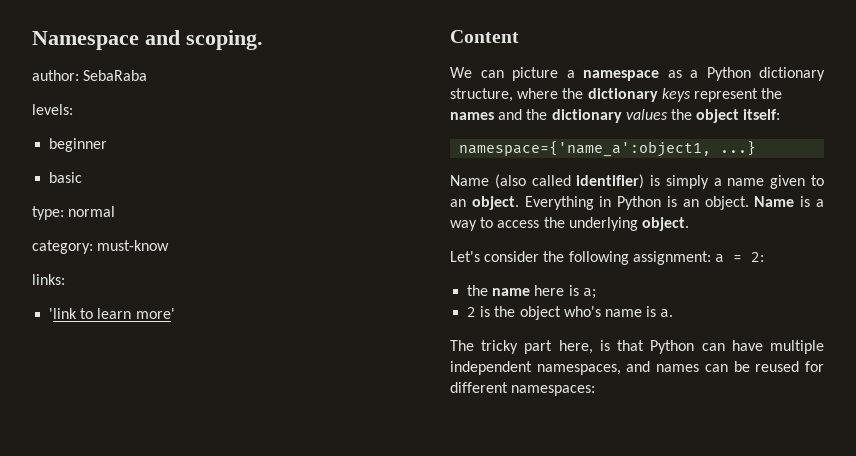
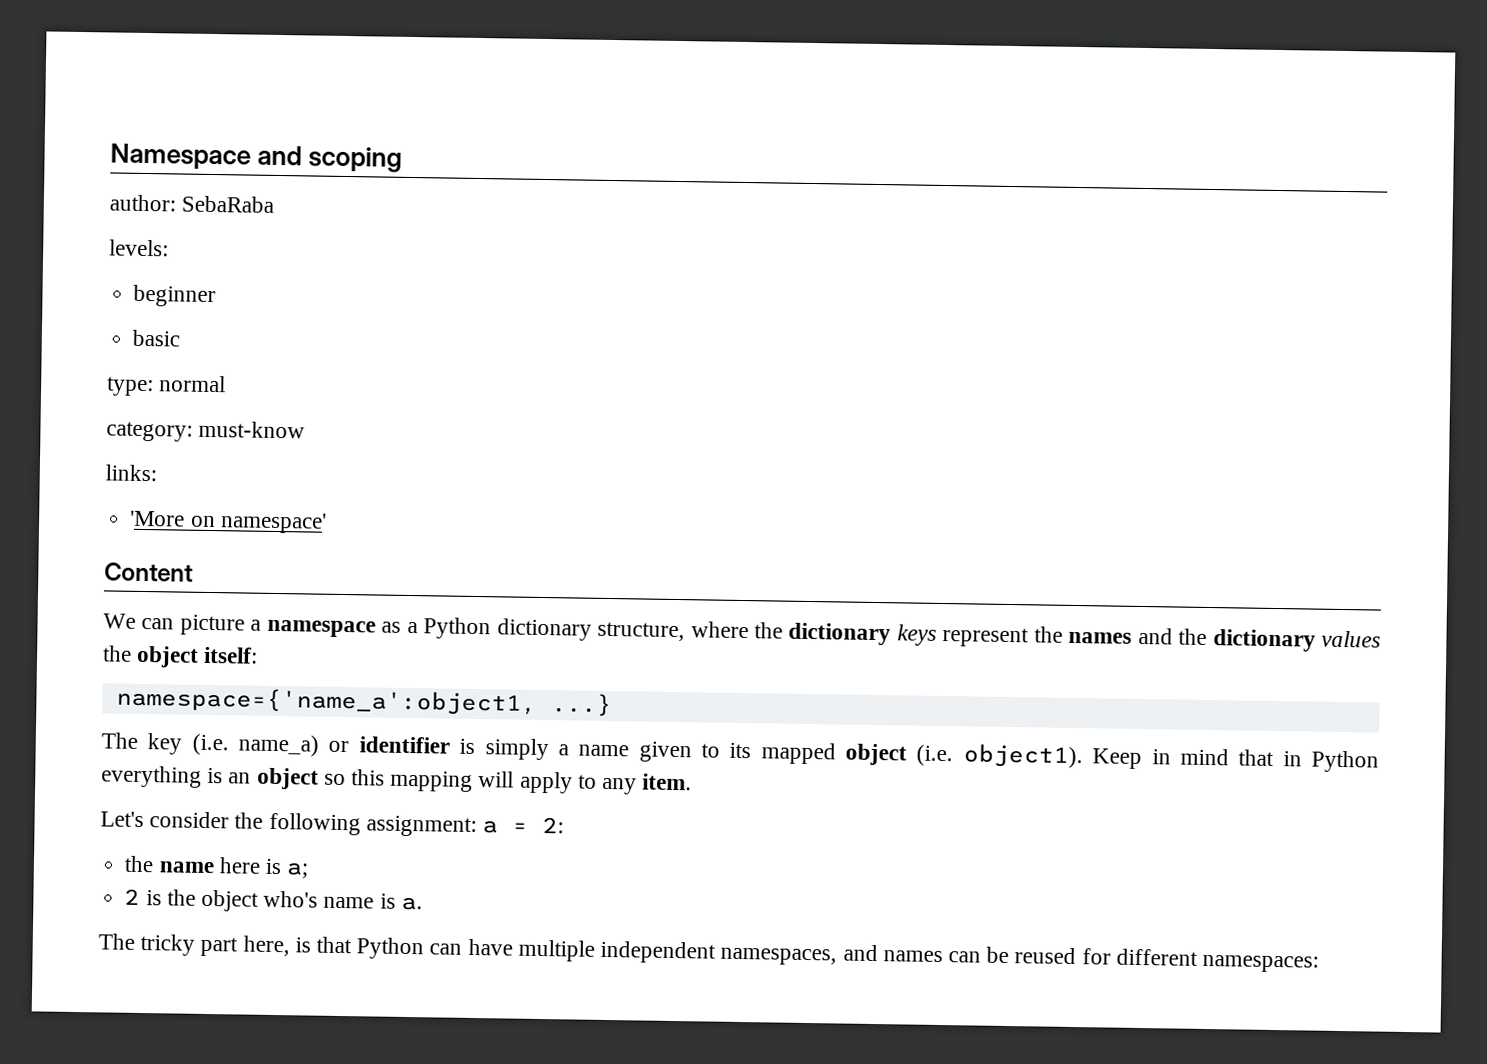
[186,30,263,50] scoping. -> [308,146,403,173] scoping
[49,308,175,319] 'link to learn more' -> [130,510,327,534] 'More on namespace'
[450,174,645,189] Name (also called identifier) -> [101,732,450,757] The key (i.e. name_a) or identifier
[450,196,594,210] an object. Everything -> [729,742,1275,770] its mapped object (i.e. object1). Keep in mind that
(662, 203) none -> [101,765,202,788] everything
[704,196,824,210] [450,217,689,231] object. Name is a way to access the underlying object. -> [256,767,693,795] object so this mapping will apply to any item.

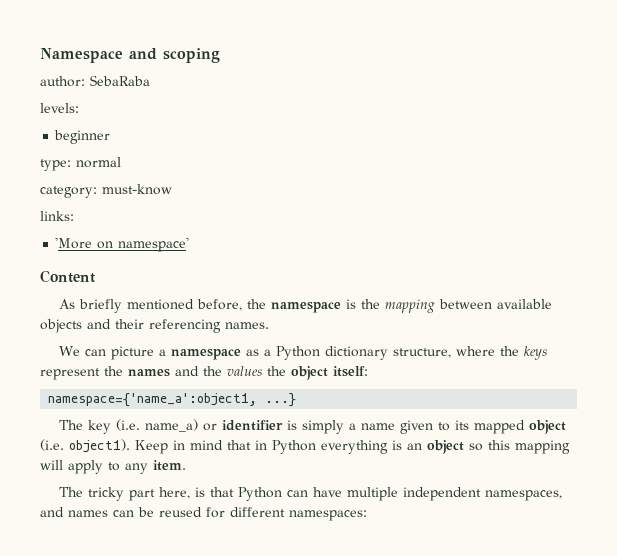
[132,329,181,347] // basic -> (111, 137) none
(193, 572) none -> [59,299,553,313] [40,319,269,333] // As briefly mentioned before, the namespace is the mapping between available objects and their referencing names.
[788,622,892,646] dictionary -> (520, 351) none
[1212,629,1316,652] dictionary -> (222, 371) none
[100,811,565,838] [124,855,309,879] [124,888,423,912] // Let's consider the following assignment: a = 2: // the name here is a; // 2 is the object who's name is a. -> (186, 465) none

